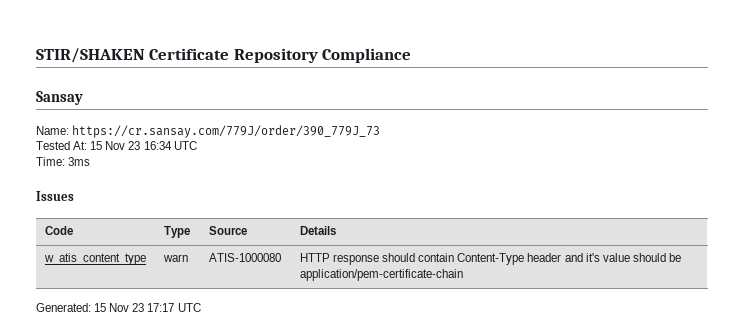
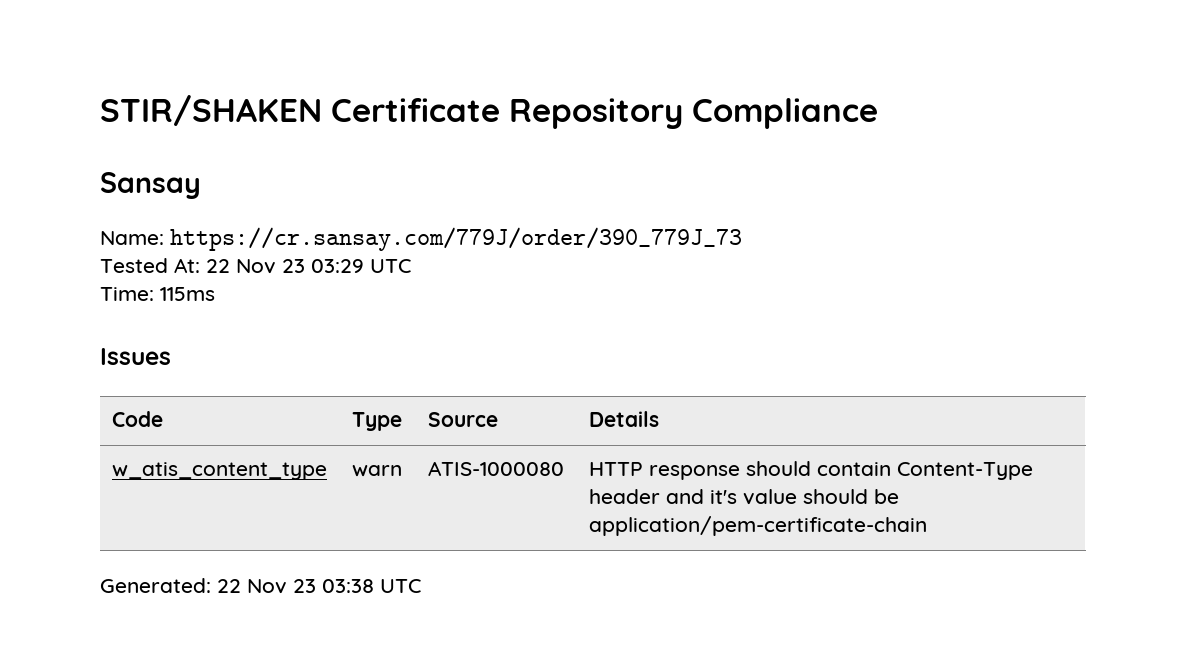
[90,141,172,150] 15 Nov 23 16:34 -> [206,259,364,274] 22 Nov 23 03:29
[68,157,91,166] 3ms -> [160,287,215,301] 115ms
[94,303,175,312] 15 Nov 23 17:17 -> [217,579,374,594] 22 Nov 23 03:38

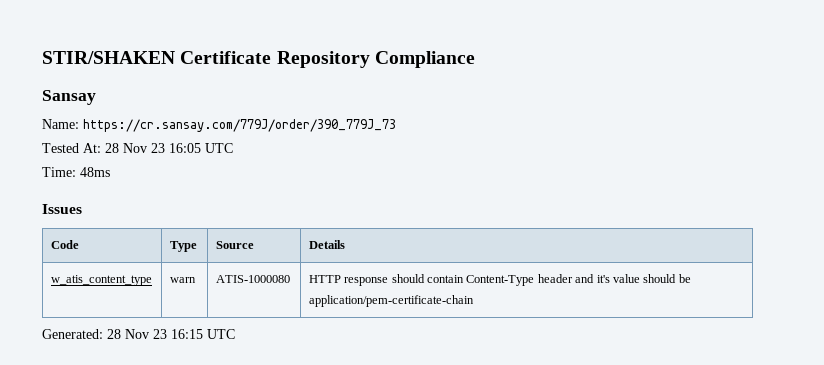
[206,259,364,274] 22 Nov 23 03:29 -> [105,143,201,153] 28 Nov 23 16:05
[160,287,215,301] 115ms -> [80,167,110,177] 48ms
[217,579,374,594] 22 Nov 23 03:38 -> [107,329,203,339] 28 Nov 23 16:15

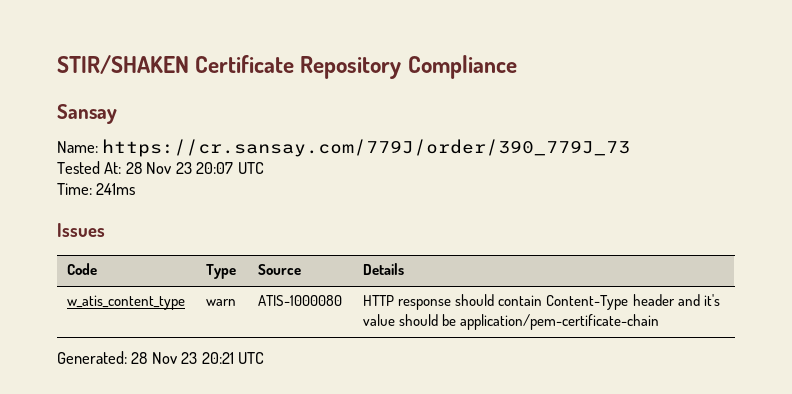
[169,143,201,153] 16:05 -> [196,162,234,174] 20:07
[80,167,110,177] 48ms -> [96,183,136,195] 241ms
[171,329,203,339] 16:15 -> [201,352,234,364] 20:21

